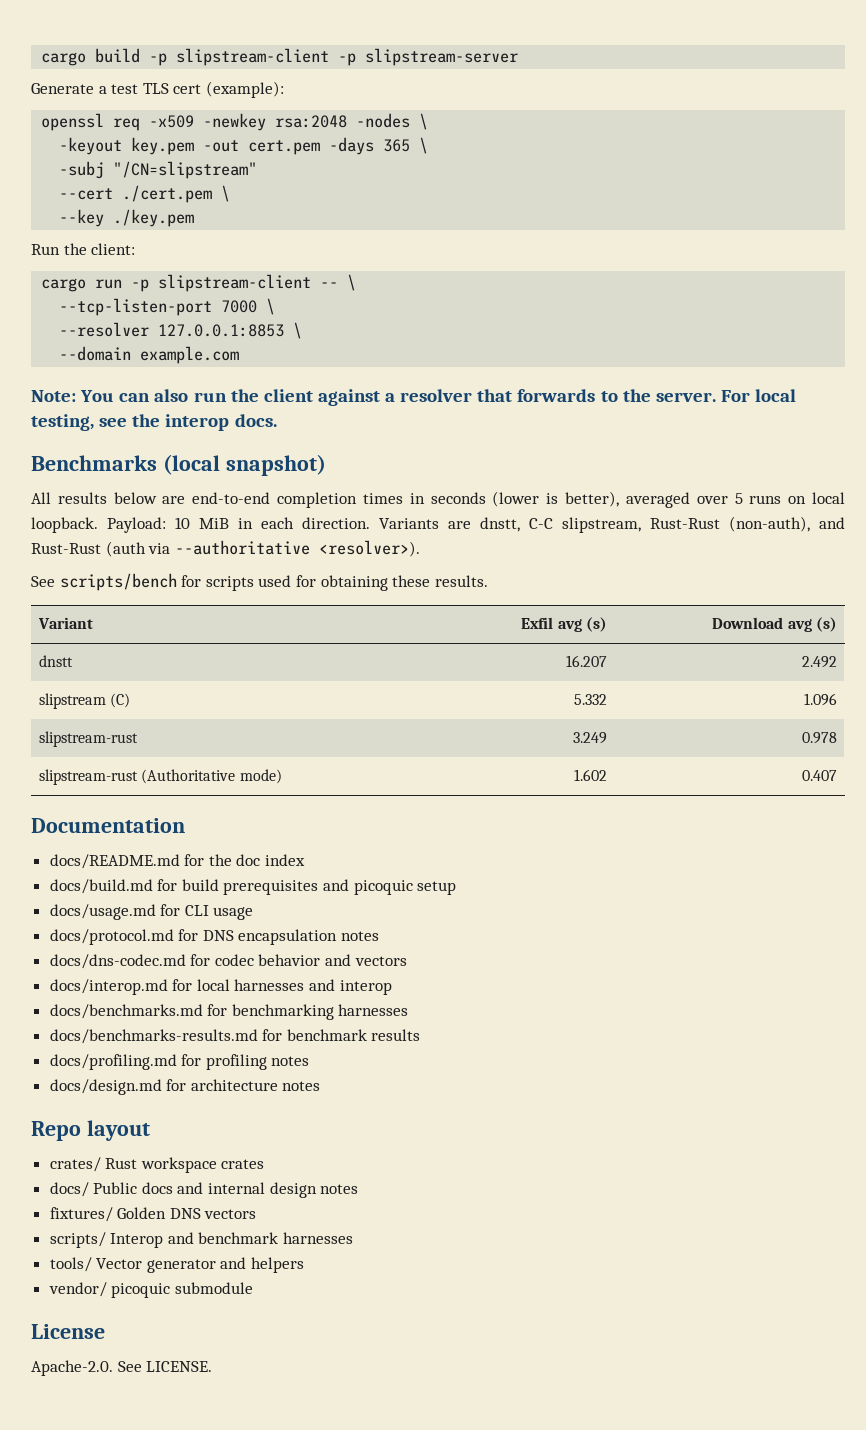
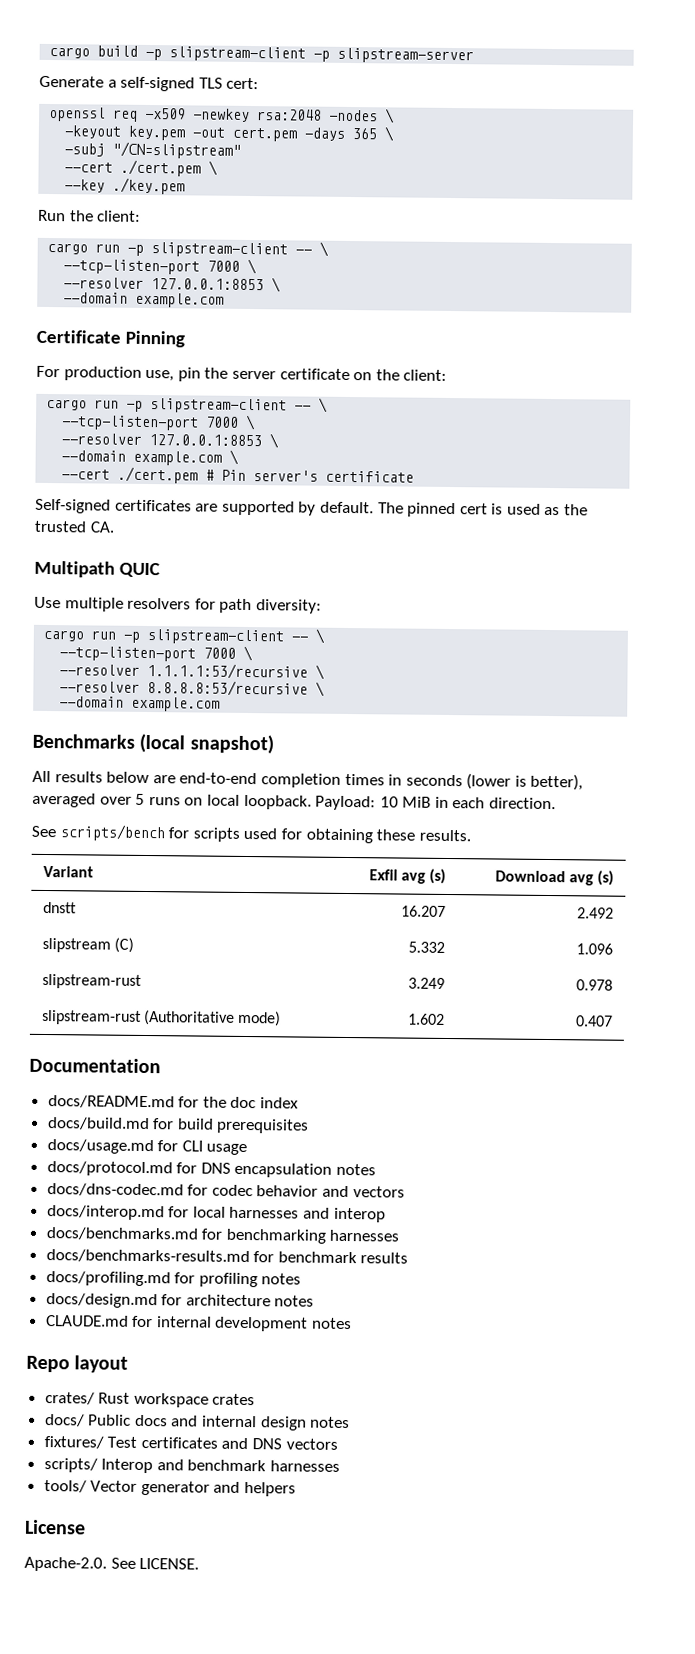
[111,81,284,98] test TLS cert (example): -> [120,76,260,92] self-signed TLS cert:
[31,389,797,406] [31,414,277,431] Note: You can also run the client against a resolver that forwards to the server. For local testing, see the interop docs. -> [36,329,185,348] [36,365,448,382] [46,397,329,414] [61,414,257,431] [61,433,280,449] [61,449,240,466] [61,466,415,484] [35,498,589,518] [34,520,115,533] [34,560,160,578] [34,596,322,614] [43,628,326,645] [59,645,254,662] [59,663,326,680] [59,680,326,697] [59,696,221,712] Certificate Pinning // For production use, pin the server certificate on the client: // cargo run -p slipstream-client -- \ // --tcp-listen-port 7000 \ // --resolver 127.0.0.1:8853 \ // --domain example.com \ // --cert ./cert.pem # Pin server's certificate // Self-signed certificates are supported by default. The pinned cert is used as the trusted CA. // Multipath QUIC // Use multiple resolvers for path diversity: // cargo run -p slipstream-client -- \ // --tcp-listen-port 7000 \ // --resolver 1.1.1.1:53/recursive \ // --resolver 8.8.8.8:53/recursive \ // --domain example.com
[379,516,845,533] [31,540,420,557] Variants are dnstt, C-C slipstream, Rust-Rust (non-auth), and Rust-Rust (auth via --authoritative <resolver>). -> (557, 803) none
[323,879,457,895] and picoquic setup -> (310, 1126) none
(321, 1086) none -> [45,1315,353,1332] // CLAUDE.md for internal development notes
[117,1207,167,1219] Golden -> [107,1436,249,1450] Test certificates and
[48,1282,253,1298] // vendor/ picoquic submodule -> (297, 1489) none

